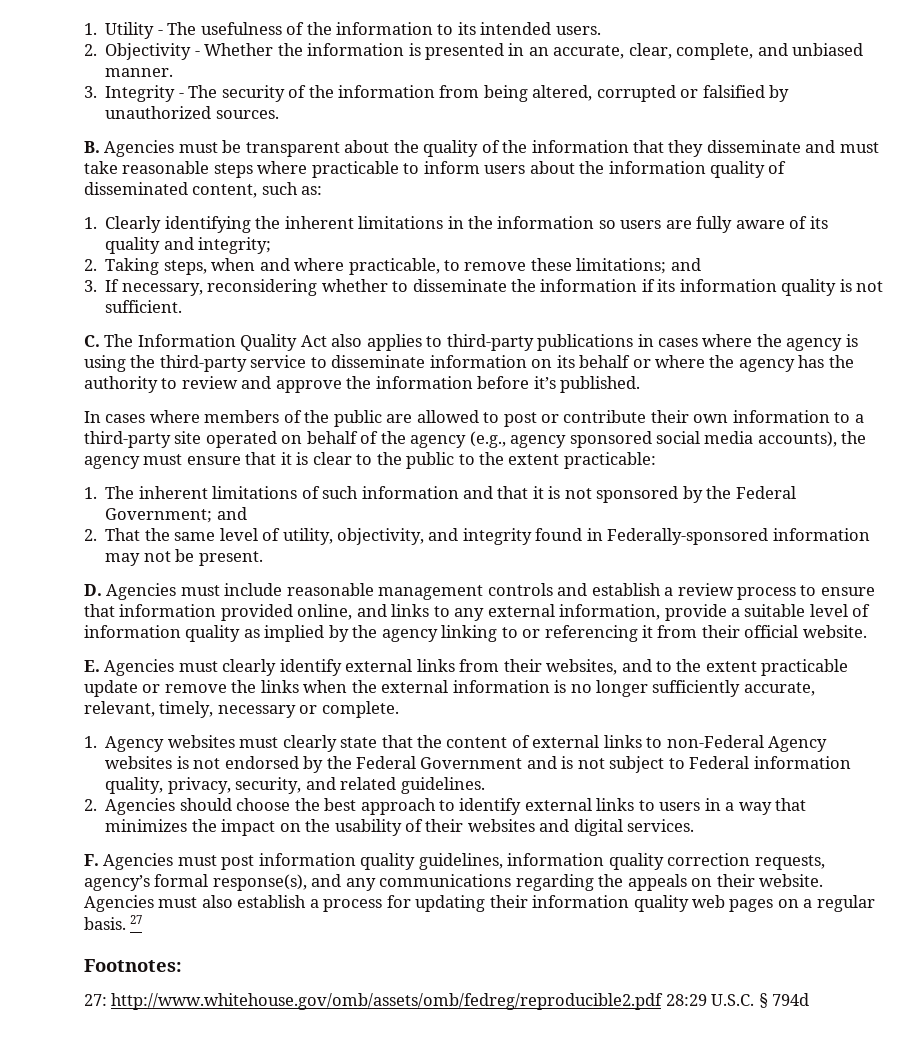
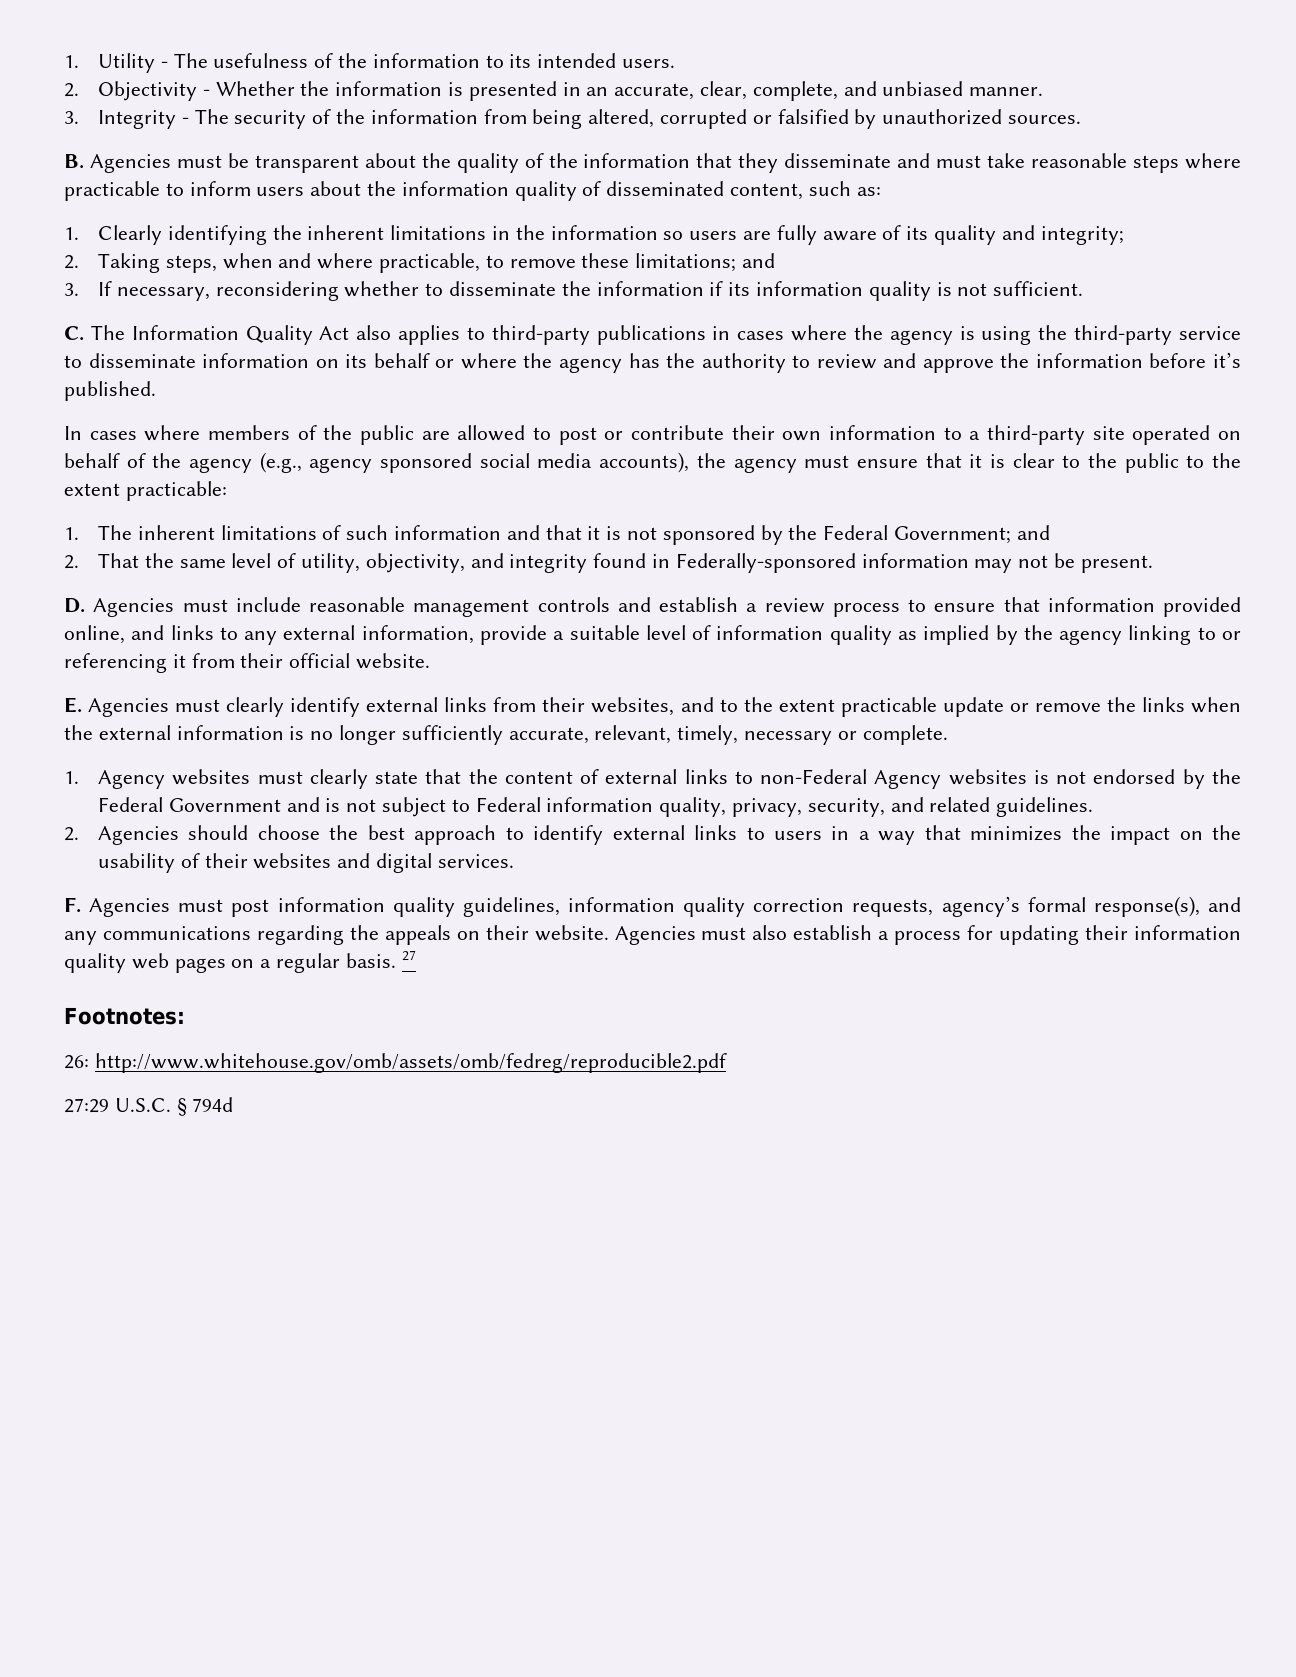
[84,994,107,1006] 27: -> [64,1055,89,1069] 26:
[665,994,707,1006] 28:29 -> [64,1098,109,1113] // 27:29

